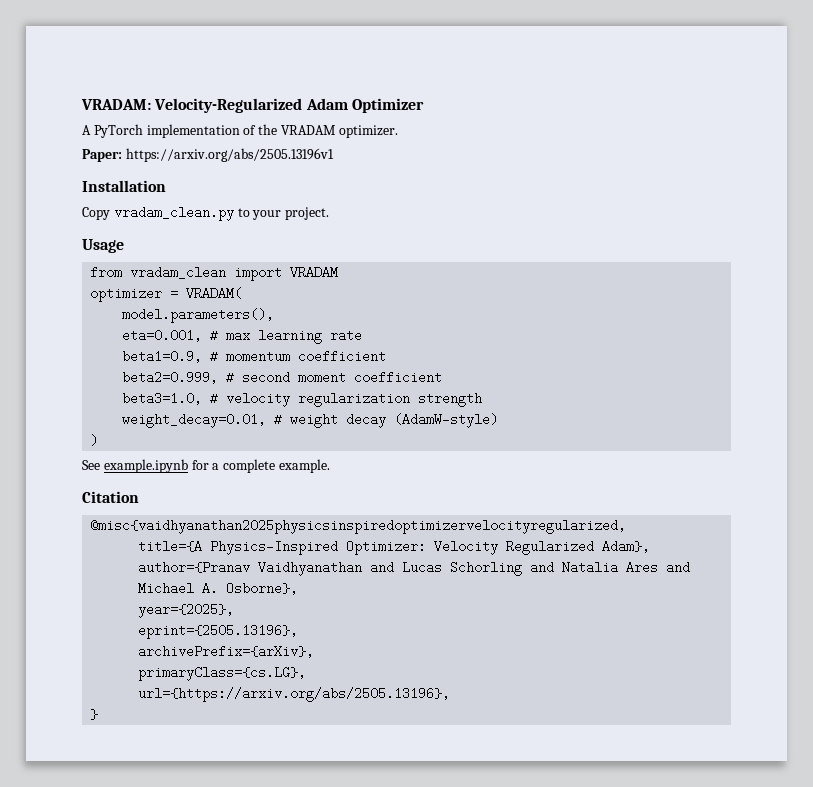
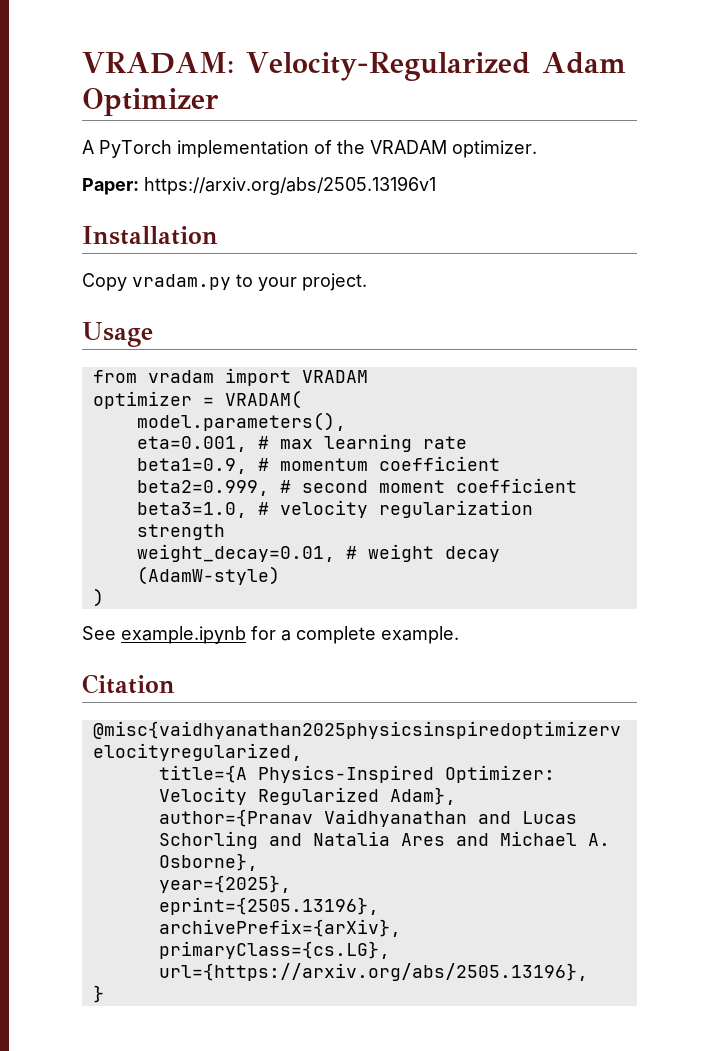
[113,206,234,221] vradam_clean.py -> [132,274,231,290] vradam.py
[130,266,227,279] vradam_clean -> [147,370,214,383] vradam

